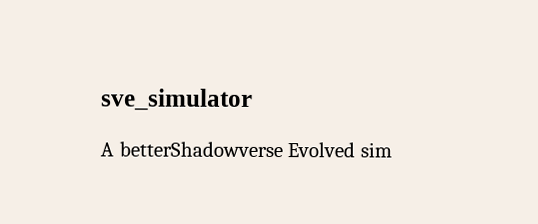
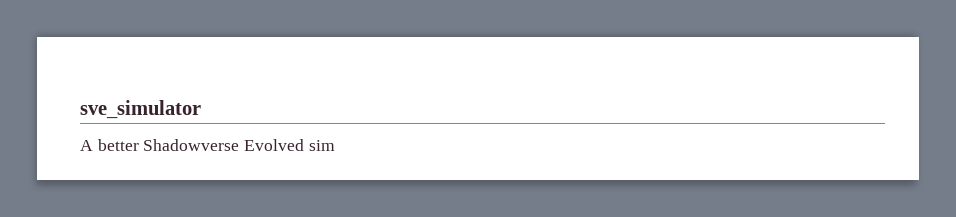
[118,141,283,158] betterShadowverse -> [97,139,240,151] better Shadowverse

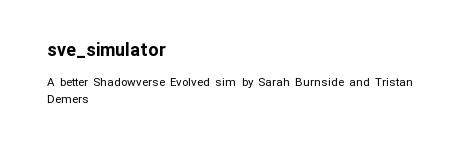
(335, 145) none -> [241,78,413,88] [47,95,89,103] by Sarah Burnside and Tristan Demers

